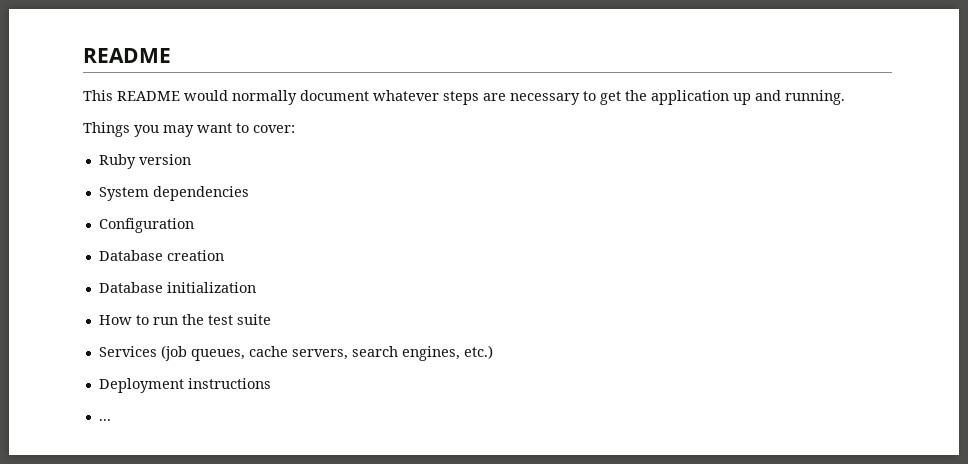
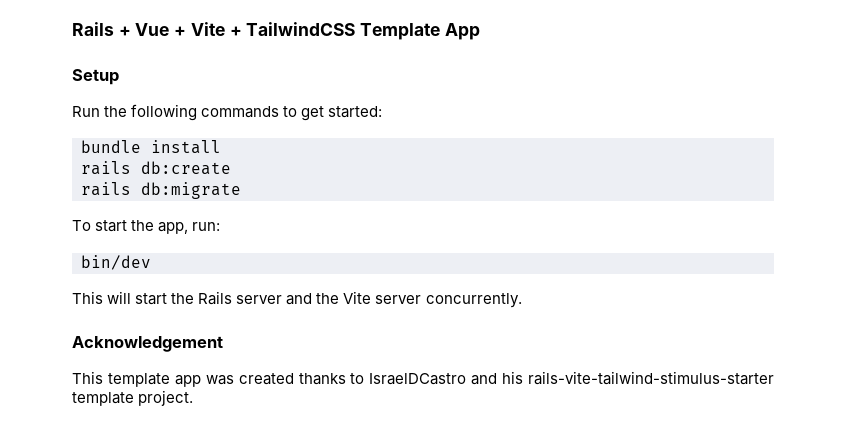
[83,48,171,63] [83,90,845,105] [83,122,295,137] [98,154,191,169] [98,186,249,201] [98,218,194,233] [98,250,224,261] [98,282,256,293] [98,314,271,325] [98,345,493,361] [98,378,271,393] [98,419,111,421] README // This README would normally document whatever steps are necessary to get the application up and running. // Things you may want to cover: // Ruby version // System dependencies // Configuration // Database creation // Database initialization // How to run the test suite // Services (job queues, cache servers, search engines, etc.) // Deployment instructions // ... -> [72,22,480,40] [72,69,119,85] [72,104,383,121] [81,140,221,154] [81,161,231,175] [81,182,241,199] [72,220,221,234] [81,255,151,270] [72,291,522,308] [72,336,223,352] [72,371,774,387] [72,390,194,406] Rails + Vue + Vite + TailwindCSS Template App // Setup // Run the following commands to get started: // bundle install // rails db:create // rails db:migrate // To start the app, run: // bin/dev // This will start the Rails server and the Vite server concurrently. // Acknowledgement // This template app was created thanks to IsraelDCastro and his rails-vite-tailwind-stimulus-starter template project.

